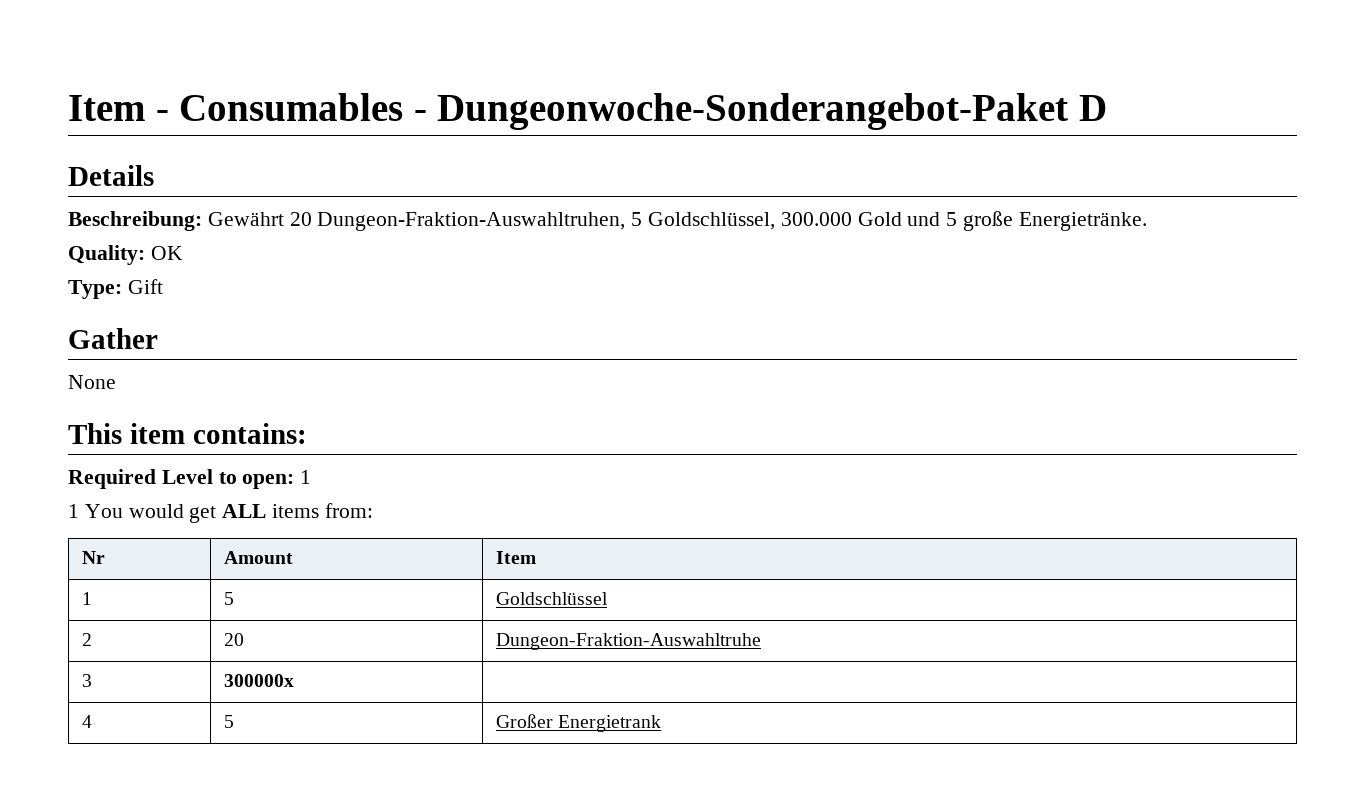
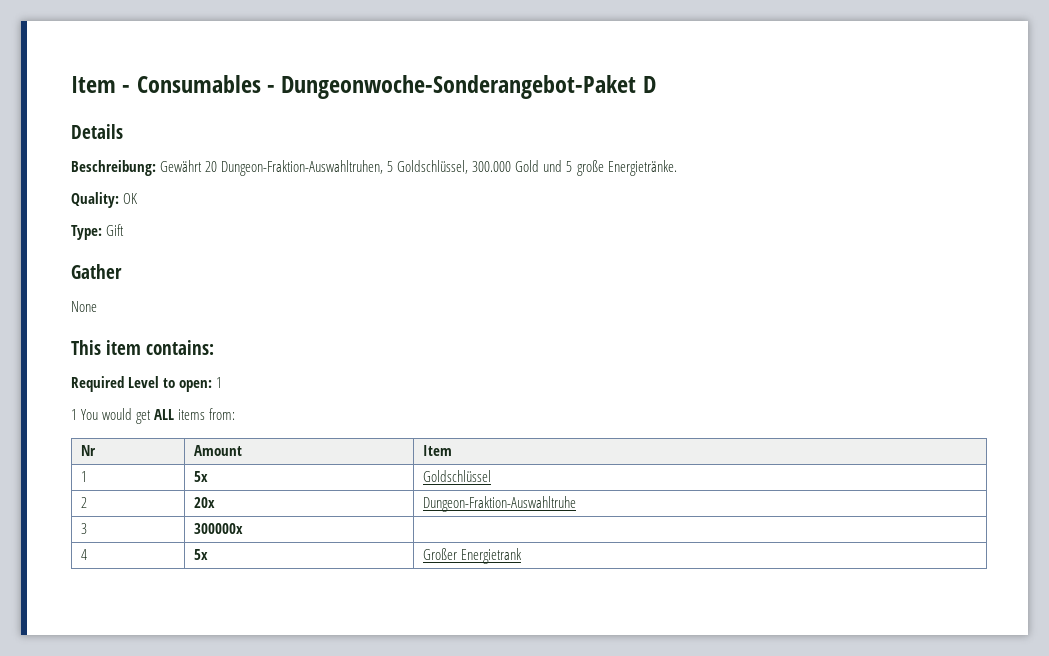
[223,592,234,605] 5 -> [193,471,208,482] 5x
[223,633,244,646] 20 -> [193,497,215,508] 20x
[223,715,234,728] 5 -> [193,549,208,560] 5x

